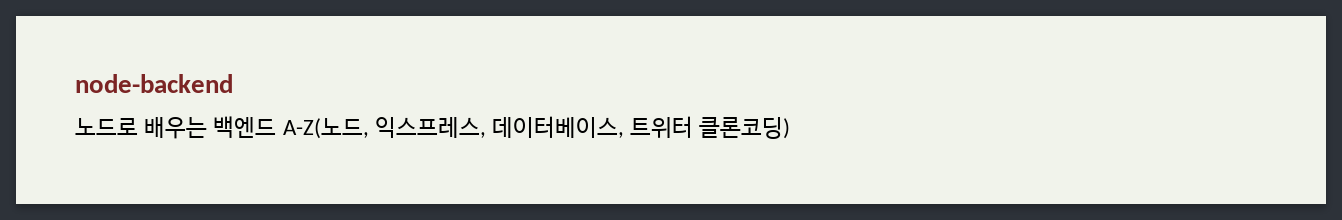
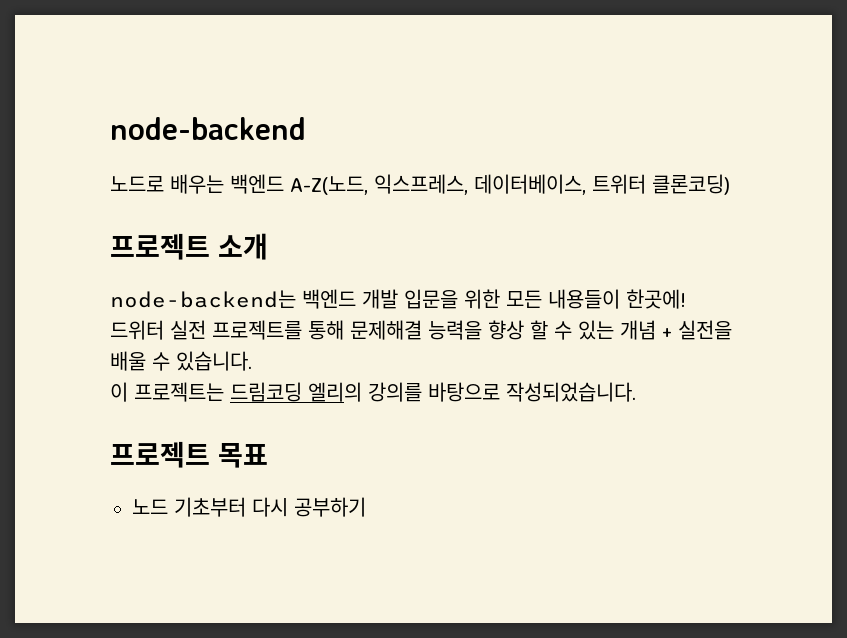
(791, 128) none -> [110,233,268,260] [110,289,686,309] [110,320,732,340] [110,351,252,371] [110,382,636,402] [110,441,268,468] [132,497,366,517] // 프로젝트 소개 // node-backend는 백엔드 개발 입문을 위한 모든 내용들이 한곳에! 드위터 실전 프로젝트를 통해 문제해결 능력을 향상 할 수 있는 개념 + 실전을 배울 수 있습니다. // 이 프로젝트는 드림코딩 엘리의 강의를 바탕으로 작성되었습니다. // 프로젝트 목표 // 노드 기초부터 다시 공부하기

